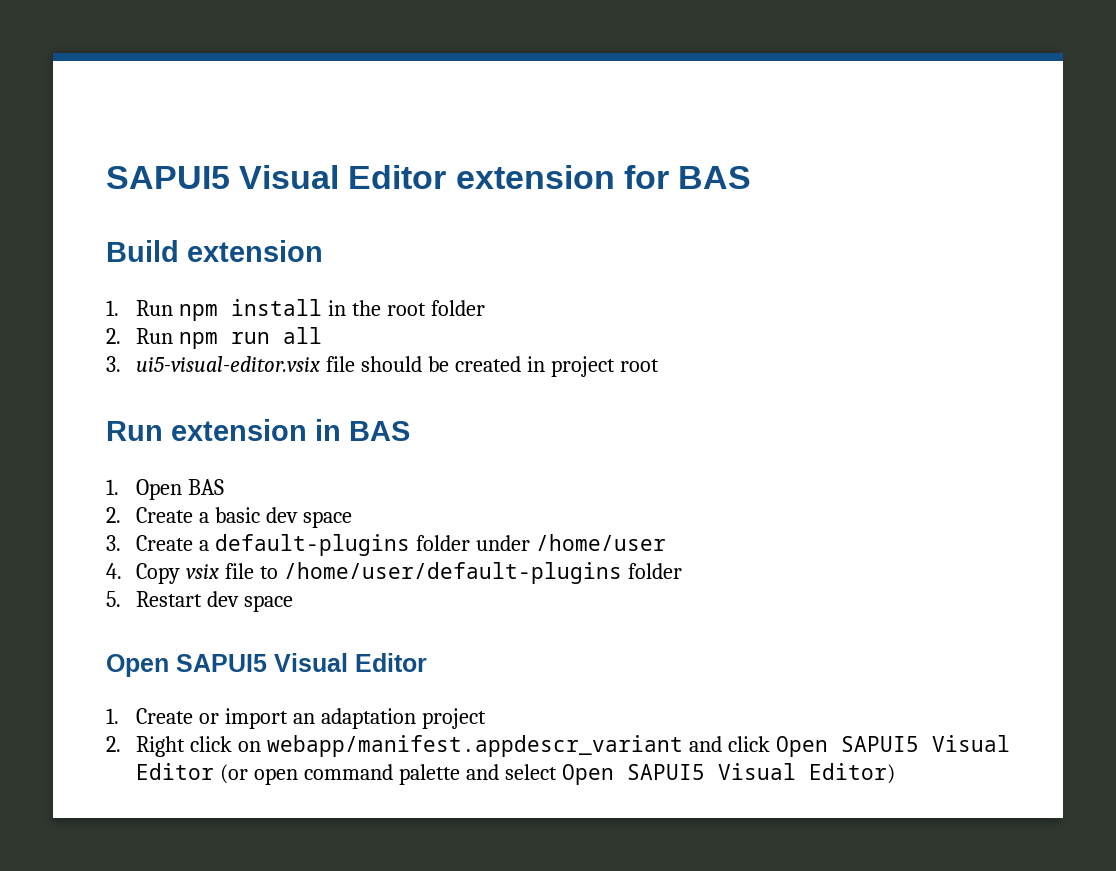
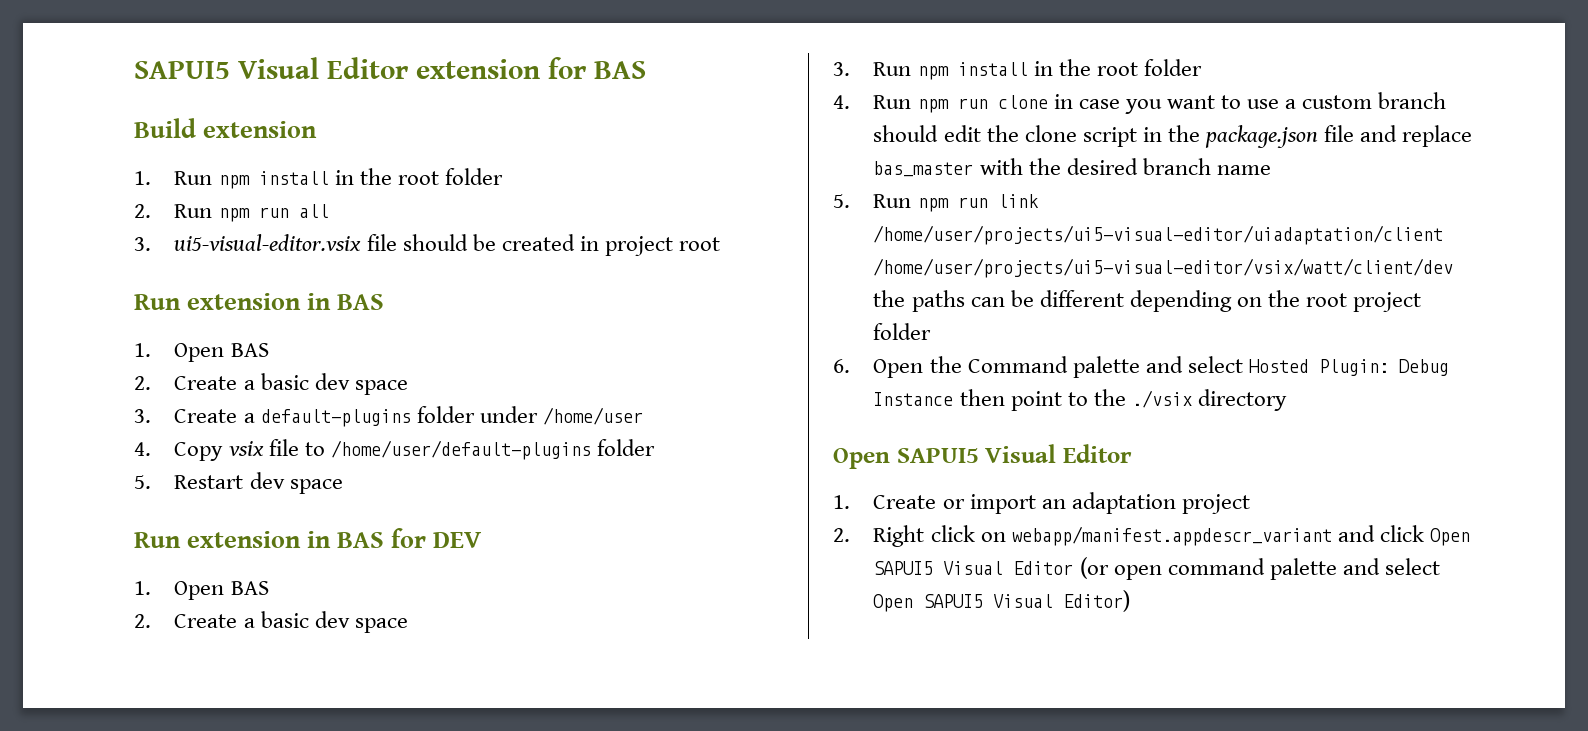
(293, 603) none -> [134,528,483,548] [134,581,269,600] [134,611,408,633] [833,59,1202,80] [833,92,1447,114] [873,125,1473,148] [873,158,1271,177] [833,194,1039,212] [873,225,1444,245] [873,258,1454,278] [873,290,1422,312] [873,323,932,340] [833,356,1449,378] [873,389,1287,411] // Run extension in BAS for DEV // 1. Open BAS // 2. Create a basic dev space // 3. Run npm install in the root folder // 4. Run npm run clone in case you want to use a custom branch should edit the clone script in the package.json file and replace bas_master with the desired branch name // 5. Run npm run link /home/user/projects/ui5-visual-editor/uiadaptation/client /home/user/projects/ui5-visual-editor/vsix/watt/client/dev the paths can be different depending on the root project folder // 6. Open the Command palette and select Hosted Plugin: Debug Instance then point to the ./vsix directory

